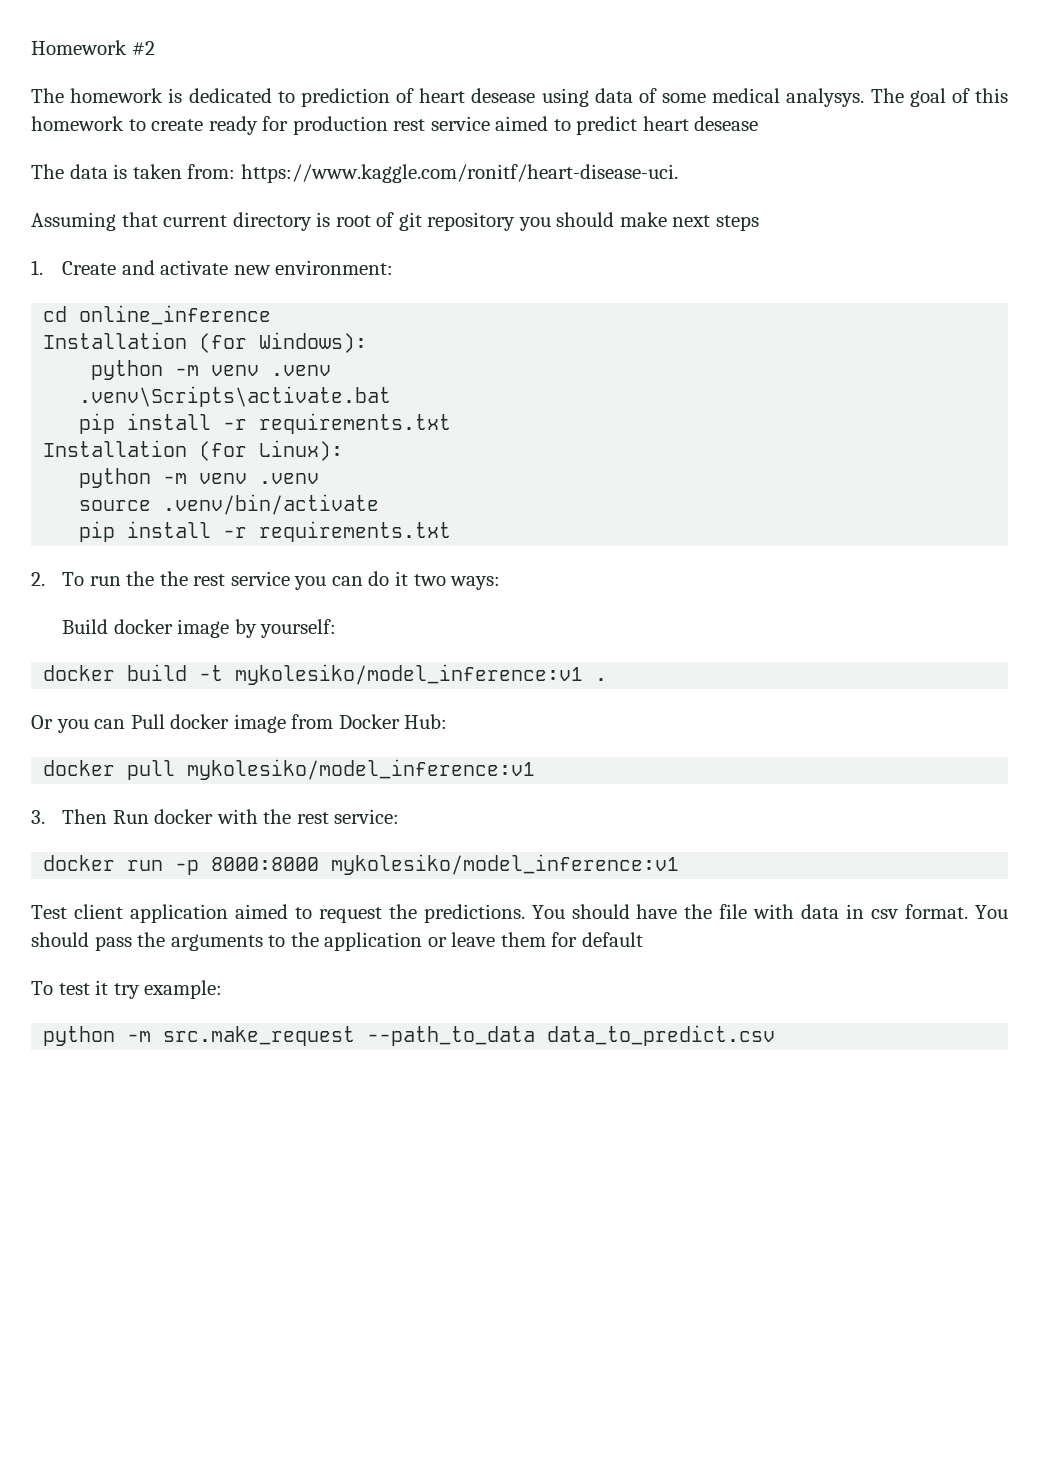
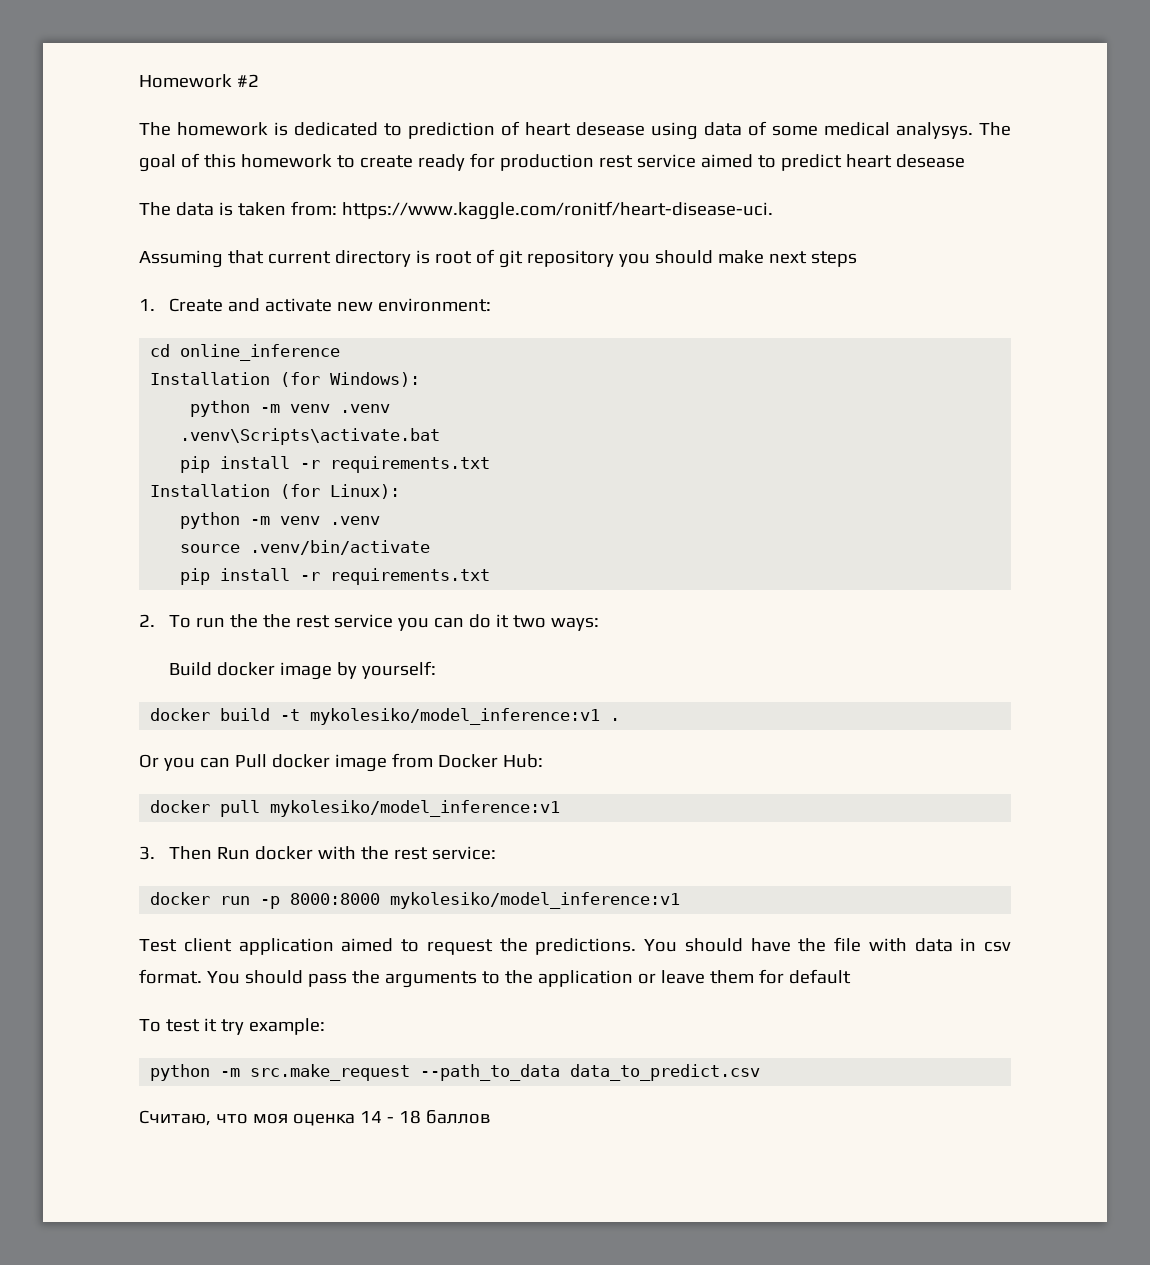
(776, 1035) none -> [139,1110,491,1126] // Считаю, что моя оценка 14 - 18 баллов

